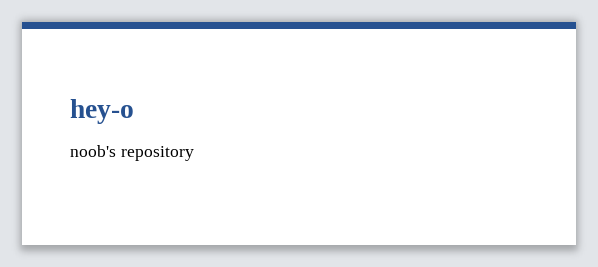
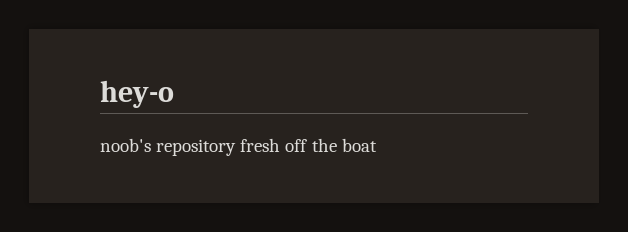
(194, 153) none -> [240,138,377,152] fresh off the boat

